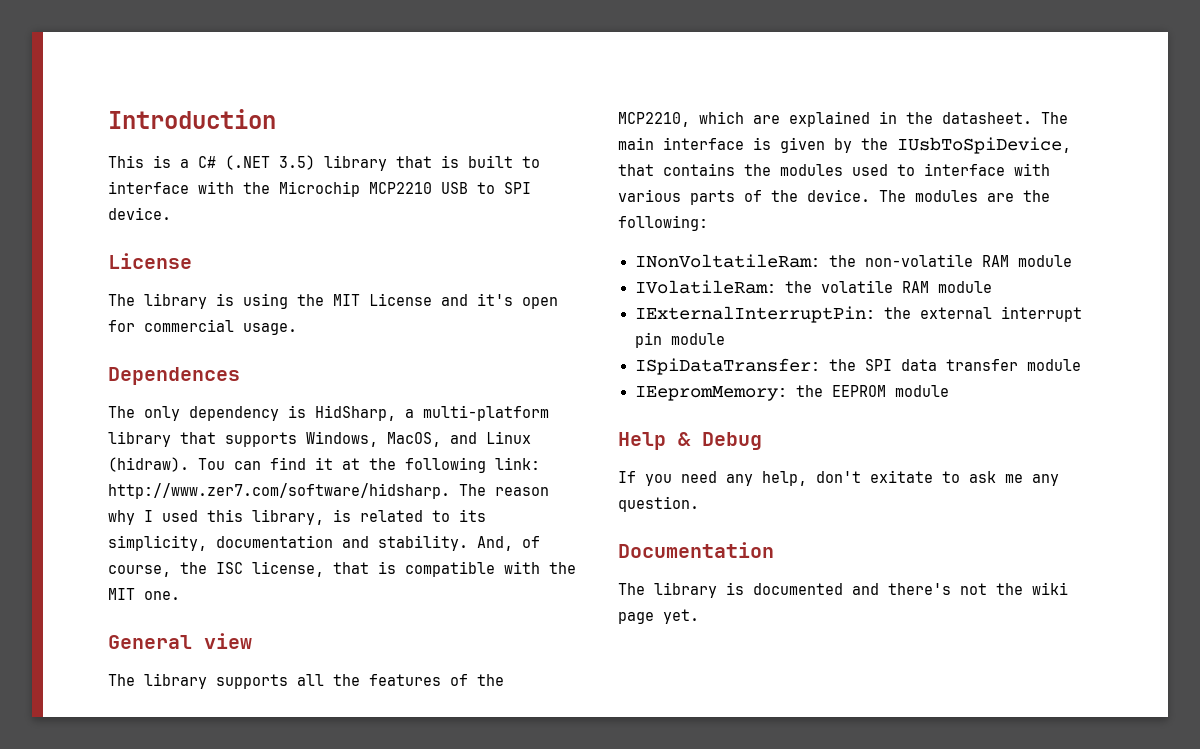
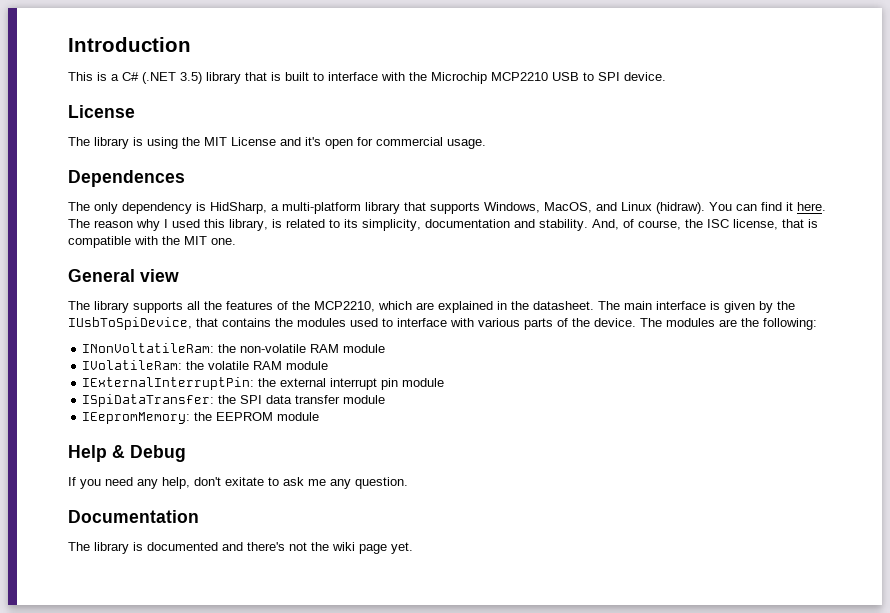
[198,458,225,470] Tou -> [709,202,732,211] You
[342,457,540,473] [108,483,450,499] at the following link: http://www.zer7.com/software/hidsharp. -> [797,202,826,211] here.

